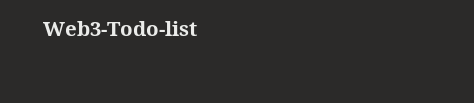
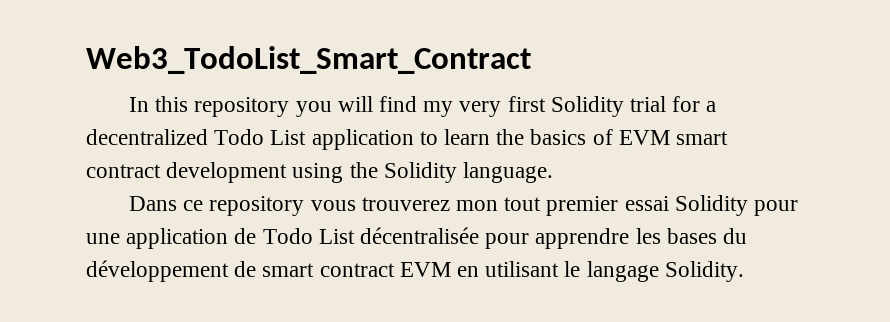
[43,21,197,36] Web3-Todo-list -> [86,46,531,74] [128,96,717,117] [86,129,729,150] [86,162,554,183] [128,195,798,216] [86,227,748,249] [86,260,744,282] Web3_TodoList_Smart_Contract // In this repository you will find my very first Solidity trial for a decentralized Todo List application to learn the basics of EVM smart contract development using the Solidity language. // Dans ce repository vous trouverez mon tout premier essai Solidity pour une application de Todo List décentralisée pour apprendre les bases du développement de smart contract EVM en utilisant le langage Solidity.

